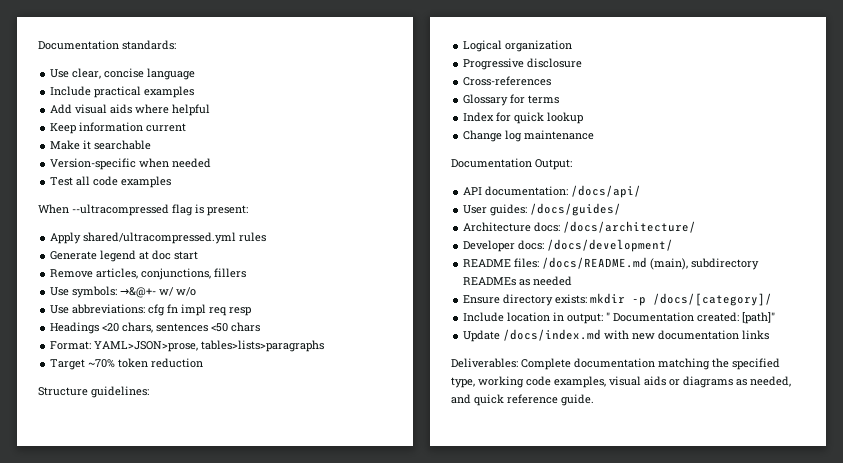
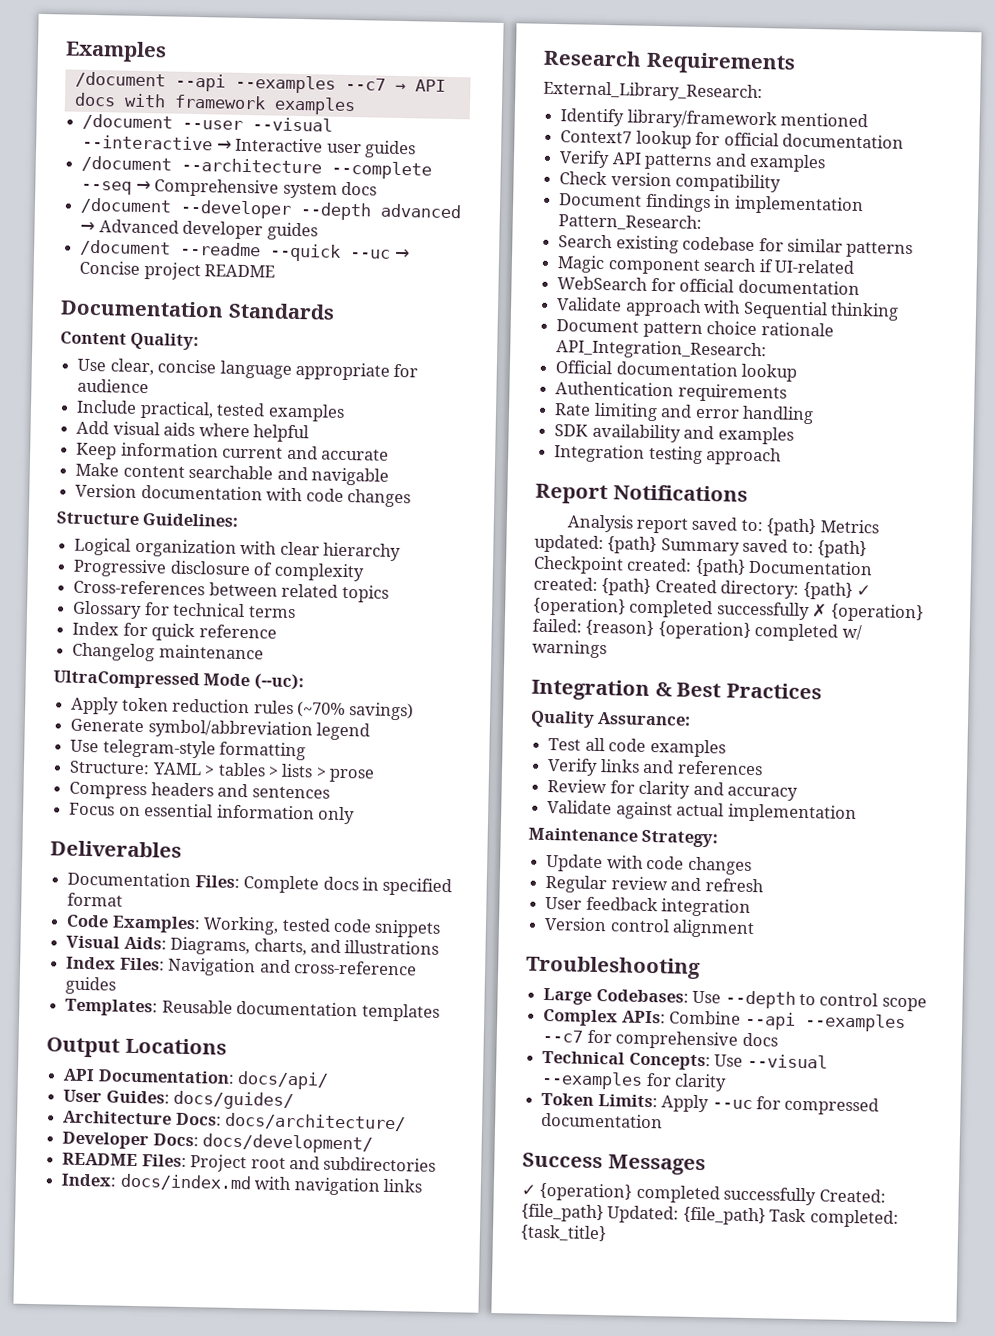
[38,40,176,50] Documentation standards: -> [65,40,167,63] [74,71,446,94] [73,92,356,116] [82,113,334,132] [82,134,416,159] [81,155,433,180] [81,178,377,199] [80,197,463,221] [80,219,318,241] [79,239,410,262] [79,260,276,281] [60,299,335,320] [60,331,200,351] Examples // /document --api --examples --c7 → API docs with framework examples // /document --user --visual --interactive → Interactive user guides // /document --architecture --complete --seq → Comprehensive system docs // /document --developer --depth advanced → Advanced developer guides // /document --readme --quick --uc → Concise project README // Documentation Standards // Content Quality:
[50,86,142,98] // Include practical -> [294,361,419,381] [77,378,150,394] [76,399,266,420] appropriate for audience // Include practical, tested
(187, 127) none -> [286,445,389,461] and accurate
[83,140,92,150] it -> [122,465,185,478] content
[50,158,212,170] [50,176,172,188] [38,204,248,216] [50,232,267,244] [50,250,199,262] [50,268,247,280] [50,286,197,298] [50,304,252,316] [50,322,261,334] [50,340,325,352] [50,358,204,370] [38,386,149,398] [463,40,573,52] [463,58,583,70] [463,76,552,86] [463,94,560,106] [463,112,584,124] [463,130,595,142] [451,158,572,170] [463,185,642,198] [463,203,622,216] [463,221,697,233] [463,239,674,252] [463,257,760,270] [463,276,573,286] [463,293,773,306] [463,312,776,324] [463,329,770,342] [451,358,780,370] [451,376,791,388] [451,394,594,406] // Version-specific when needed // Test all code examples // When --ultracompressed flag is present: // Apply shared/ultracompressed.yml rules // Generate legend at doc start // Remove articles, conjunctions, fillers // Use symbols: →&@+- w/ w/o // Use abbreviations: cfg fn impl req resp // Headings <20 chars, sentences <50 chars // Format: YAML>JSON>prose, tables>lists>paragraphs // Target ~70% token reduction // Structure guidelines: // Logical organization // Progressive disclosure // Cross-references // Glossary for terms // Index for quick lookup // Change log maintenance // Documentation Output: // API documentation: /docs/api/ // User guides: /docs/guides/ // Architecture docs: /docs/architecture/ // Developer docs: /docs/development/ // README files: /docs/README.md (main), subdirectory READMEs as needed // Ensure directory exists: mkdir -p /docs/[category]/ // Include location in output: " Documentation created: [path]" // Update /docs/index.md with new documentation links // Deliverables: Complete documentation matching the specified type, working code examples, visual aids or diagrams as needed, and quick reference guide. -> [276,466,389,486] [75,483,411,508] [56,511,239,527] [74,537,401,562] [73,558,365,582] [73,579,389,603] [72,600,296,620] [72,621,277,642] [72,642,264,662] [53,670,304,691] [71,696,415,721] [70,718,371,741] [70,739,307,761] [69,760,375,783] [69,781,330,800] [69,802,355,825] [50,840,182,858] [67,871,453,897] [67,892,124,907] [66,914,442,938] [66,935,440,956] [66,956,417,977] [65,976,117,995] [65,998,440,1022] [46,1037,227,1058] [63,1068,330,1090] [63,1089,295,1111] [63,1110,407,1132] [62,1131,374,1154] [62,1152,437,1173] [61,1173,422,1196] [543,49,796,75] [543,80,763,103] [560,108,869,130] [560,130,904,149] [559,150,826,173] [559,171,782,193] [559,193,864,216] [558,213,703,231] [558,234,914,259] [557,255,855,275] [557,276,860,296] [557,297,899,321] [556,319,834,338] [556,339,768,361] [555,360,798,382] [555,381,787,403] [554,402,814,425] [554,423,794,445] [554,444,783,466] [535,483,748,505] [566,514,879,537] [534,534,868,559] [533,555,874,577] [533,576,872,600] [533,597,924,623] [532,618,862,642] [532,639,607,659] [531,678,822,701] [530,710,692,728] [548,737,726,758] [547,758,763,776] [547,779,798,801] [547,800,857,824] [528,827,719,848] [546,853,752,875] [545,874,764,894] [545,896,752,918] [544,916,756,939] [525,955,701,980] [543,987,927,1012] [543,1008,906,1033] [542,1029,778,1050] [542,1050,828,1071] [541,1070,728,1092] [541,1092,880,1116] [541,1112,664,1129] [522,1152,706,1176] [521,1182,886,1206] [521,1203,899,1228] [520,1224,607,1242] and navigable // Version documentation with code changes // Structure Guidelines: // Logical organization with clear hierarchy // Progressive disclosure of complexity // Cross-references between related topics // Glossary for technical terms // Index for quick reference // Changelog maintenance // UltraCompressed Mode (--uc): // Apply token reduction rules (~70% savings) // Generate symbol/abbreviation legend // Use telegram-style formatting // Structure: YAML > tables > lists > prose // Compress headers and sentences // Focus on essential information only // Deliverables // Documentation Files: Complete docs in specified format // Code Examples: Working, tested code snippets // Visual Aids: Diagrams, charts, and illustrations // Index Files: Navigation and cross-reference guides // Templates: Reusable documentation templates // Output Locations // API Documentation: docs/api/ // User Guides: docs/guides/ // Architecture Docs: docs/architecture/ // Developer Docs: docs/development/ // README Files: Project root and subdirectories // Index: docs/index.md with navigation links // Research Requirements // External_Library_Research: // Identify library/framework mentioned // Context7 lookup for official documentation // Verify API patterns and examples // Check version compatibility // Document findings in implementation Pattern_Research: // Search existing codebase for similar patterns // Magic component search if UI-related // WebSearch for official documentation // Validate approach with Sequential thinking // Document pattern choice rationale API_Integration_Research: // Official documentation lookup // Authentication requirements // Rate limiting and error handling // SDK availability and examples // Integration testing approach // Report Notifications // Analysis report saved to: {path} Metrics updated: {path} Summary saved to: {path} Checkpoint created: {path} Documentation created: {path} Created directory: {path} ✓ {operation} completed successfully ✗ {operation} failed: {reason} {operation} completed w/ warnings // Integration & Best Practices // Quality Assurance: // Test all code examples // Verify links and references // Review for clarity and accuracy // Validate against actual implementation // Maintenance Strategy: // Update with code changes // Regular review and refresh // User feedback integration // Version control alignment // Troubleshooting // Large Codebases: Use --depth to control scope // Complex APIs: Combine --api --examples --c7 for comprehensive docs // Technical Concepts: Use --visual --examples for clarity // Token Limits: Apply --uc for compressed documentation // Success Messages // ✓ {operation} completed successfully Created: {file_path} Updated: {file_path} Task completed: {task_title}

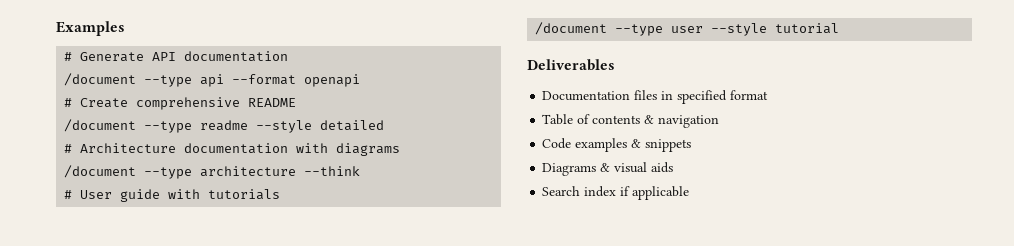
[74,71,446,94] [73,92,356,116] [82,113,334,132] [82,134,416,159] [81,155,433,180] [81,178,377,199] [80,197,463,221] [80,219,318,241] [79,239,410,262] [79,260,276,281] [60,299,335,320] [60,331,200,351] [77,358,419,381] [77,378,150,394] [76,399,345,422] [76,420,309,443] [76,442,389,461] [75,462,389,486] [75,483,411,508] [56,511,239,527] [74,537,401,562] [73,558,365,582] [73,579,389,603] [72,600,296,620] [72,621,277,642] [72,642,264,662] [53,670,304,691] [71,696,415,721] [70,718,371,741] [70,739,307,761] [69,760,375,783] [69,781,330,800] [69,802,355,825] /document --api --examples --c7 → API docs with framework examples // /document --user --visual --interactive → Interactive user guides // /document --architecture --complete --seq → Comprehensive system docs // /document --developer --depth advanced → Advanced developer guides // /document --readme --quick --uc → Concise project README // Documentation Standards // Content Quality: // Use clear, concise language appropriate for audience // Include practical, tested examples // Add visual aids where helpful // Keep information current and accurate // Make content searchable and navigable // Version documentation with code changes // Structure Guidelines: // Logical organization with clear hierarchy // Progressive disclosure of complexity // Cross-references between related topics // Glossary for technical terms // Index for quick reference // Changelog maintenance // UltraCompressed Mode (--uc): // Apply token reduction rules (~70% savings) // Generate symbol/abbreviation legend // Use telegram-style formatting // Structure: YAML > tables > lists > prose // Compress headers and sentences // Focus on essential information only -> [64,51,289,62] [64,73,361,87] [64,97,297,110] [64,119,385,133] [64,143,401,156] [64,165,361,179] [64,189,281,202] [535,22,840,36] # Generate API documentation // /document --type api --format openapi // # Create comprehensive README // /document --type readme --style detailed // # Architecture documentation with diagrams // /document --type architecture --think // # User guide with tutorials // /document --type user --style tutorial
[194,875,359,894] Files: Complete docs -> [634,90,658,100] files
[66,914,442,938] [66,935,440,956] [66,956,417,977] [65,976,117,995] [65,998,440,1022] [46,1037,227,1058] [63,1068,330,1090] [63,1089,295,1111] [63,1110,407,1132] [62,1131,374,1154] [62,1152,437,1173] [61,1173,422,1196] [543,49,796,75] [543,80,763,103] [560,108,869,130] [560,130,904,149] [559,150,826,173] [559,171,782,193] [559,193,864,216] [558,213,703,231] [558,234,914,259] [557,255,855,275] [557,276,860,296] [557,297,899,321] [556,319,834,338] [556,339,768,361] [555,360,798,382] [555,381,787,403] [554,402,814,425] [554,423,794,445] [554,444,783,466] [535,483,748,505] [566,514,879,537] [534,534,868,559] [533,555,874,577] [533,576,872,600] [533,597,924,623] [532,618,862,642] [532,639,607,659] [531,678,822,701] [530,710,692,728] [548,737,726,758] [547,758,763,776] [547,779,798,801] [547,800,857,824] [528,827,719,848] [546,853,752,875] [545,874,764,894] [545,896,752,918] [544,916,756,939] [525,955,701,980] [543,987,927,1012] [543,1008,906,1033] [542,1029,778,1050] [542,1050,828,1071] [541,1070,728,1092] [541,1092,880,1116] [541,1112,664,1129] [522,1152,706,1176] [521,1182,886,1206] [521,1203,899,1228] [520,1224,607,1242] Code Examples: Working, tested code snippets // Visual Aids: Diagrams, charts, and illustrations // Index Files: Navigation and cross-reference guides // Templates: Reusable documentation templates // Output Locations // API Documentation: docs/api/ // User Guides: docs/guides/ // Architecture Docs: docs/architecture/ // Developer Docs: docs/development/ // README Files: Project root and subdirectories // Index: docs/index.md with navigation links // Research Requirements // External_Library_Research: // Identify library/framework mentioned // Context7 lookup for official documentation // Verify API patterns and examples // Check version compatibility // Document findings in implementation Pattern_Research: // Search existing codebase for similar patterns // Magic component search if UI-related // WebSearch for official documentation // Validate approach with Sequential thinking // Document pattern choice rationale API_Integration_Research: // Official documentation lookup // Authentication requirements // Rate limiting and error handling // SDK availability and examples // Integration testing approach // Report Notifications // Analysis report saved to: {path} Metrics updated: {path} Summary saved to: {path} Checkpoint created: {path} Documentation created: {path} Created directory: {path} ✓ {operation} completed successfully ✗ {operation} failed: {reason} {operation} completed w/ warnings // Integration & Best Practices // Quality Assurance: // Test all code examples // Verify links and references // Review for clarity and accuracy // Validate against actual implementation // Maintenance Strategy: // Update with code changes // Regular review and refresh // User feedback integration // Version control alignment // Troubleshooting // Large Codebases: Use --depth to control scope // Complex APIs: Combine --api --examples --c7 for comprehensive docs // Technical Concepts: Use --visual --examples for clarity // Token Limits: Apply --uc for compressed documentation // Success Messages // ✓ {operation} completed successfully Created: {file_path} Updated: {file_path} Task completed: {task_title} -> [542,114,720,128] [542,138,692,152] [542,162,674,176] [542,186,690,200] Table of contents & navigation // Code examples & snippets // Diagrams & visual aids // Search index if applicable

